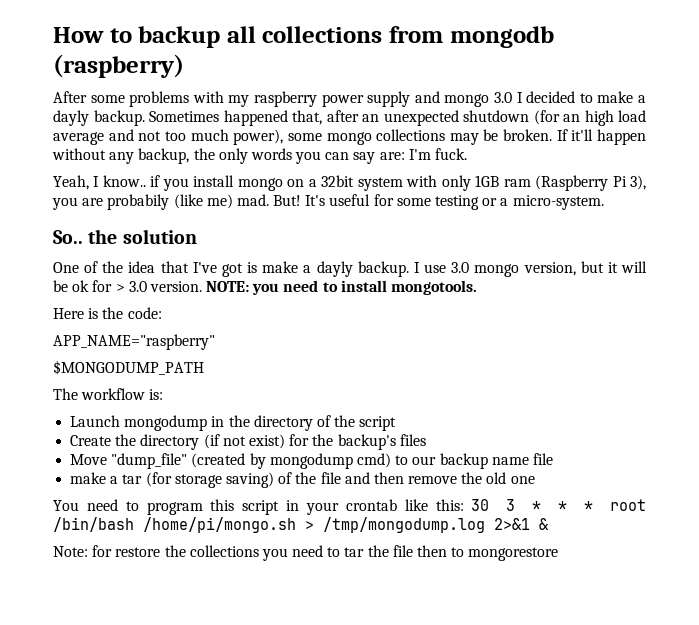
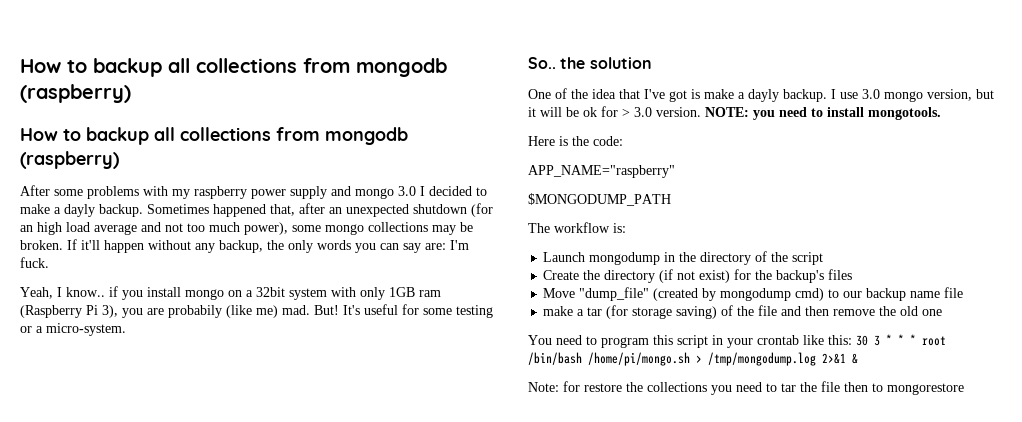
[53,26,554,48] [53,54,184,78] How to backup all collections from mongodb (raspberry) -> [20,58,447,77] [20,84,131,103] [20,127,408,145] [20,151,119,169] How to backup all collections from mongodb (raspberry) // How to backup all collections from mongodb (raspberry)

